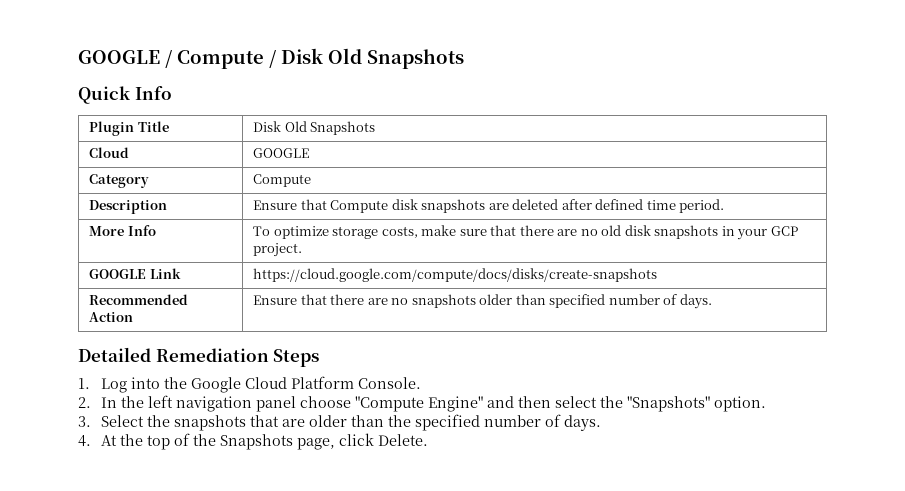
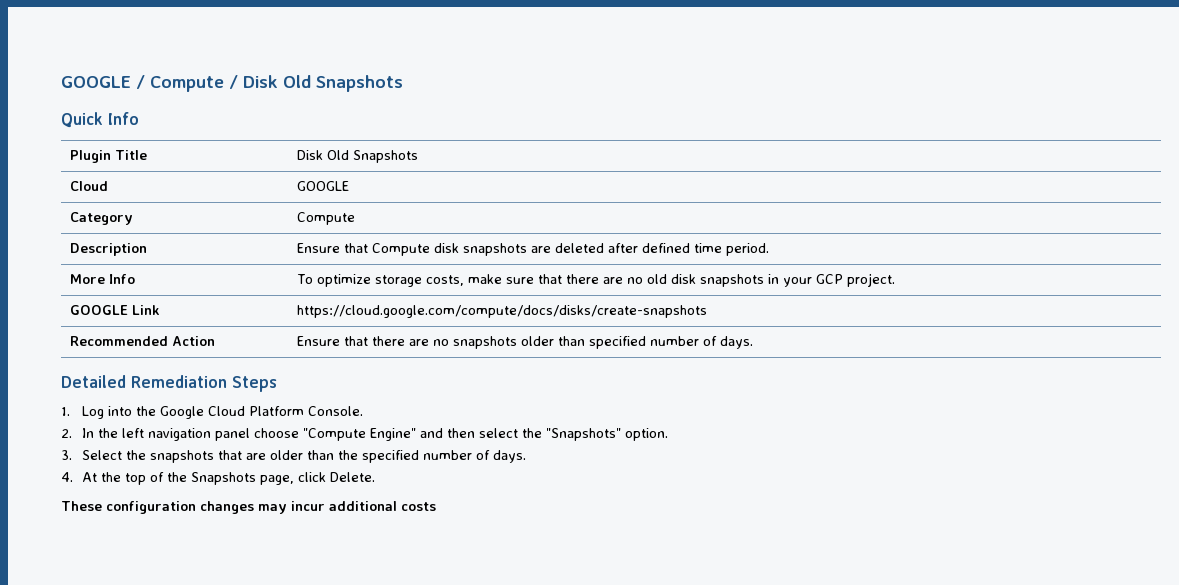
(429, 440) none -> [61,501,436,514] // These configuration changes may incur additional costs

